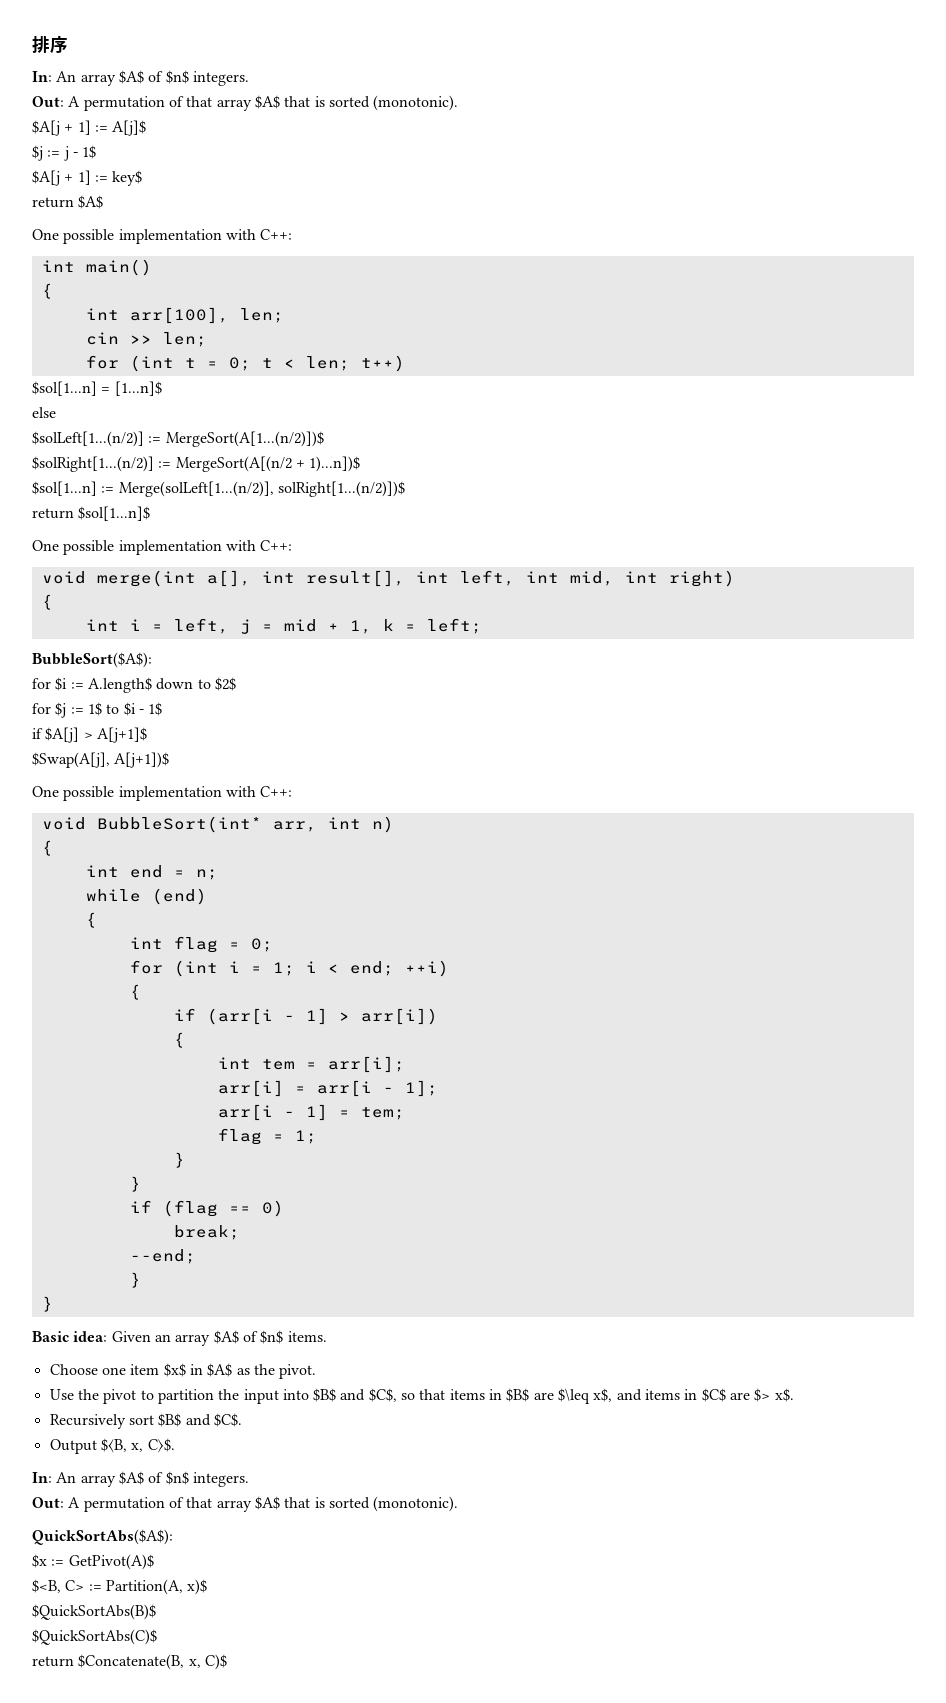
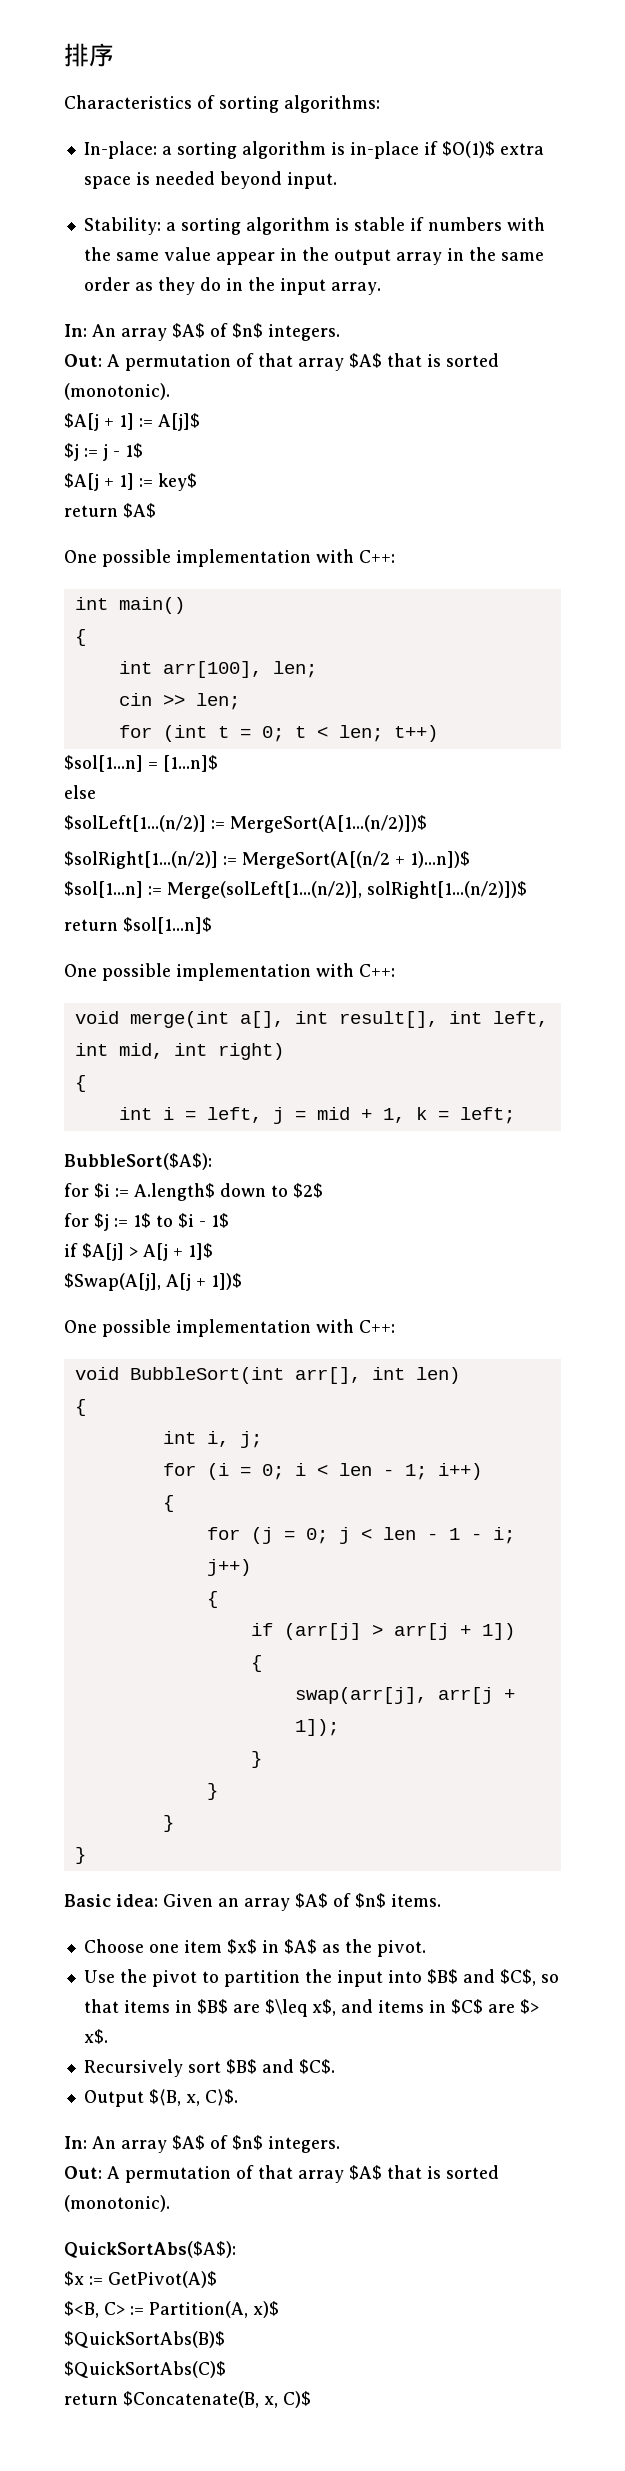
(68, 44) none -> [64,95,380,113] [83,141,544,159] [83,171,337,189] [83,217,545,235] [83,247,544,265] [83,277,381,295] // Characteristics of sorting algorithms: // In-place: a sorting algorithm is in-place if $O(1)$ extra space is needed beyond input. // Stability: a sorting algorithm is stable if numbers with the same value appear in the output array in the same order as they do in the input array.
[96,727,147,743] [32,752,170,768] [32,786,293,801] [41,816,394,833] [41,840,53,856] [85,865,218,880] [85,888,207,905] [85,912,97,928] [129,936,273,953] [129,960,449,977] [129,984,141,1000] [173,1008,438,1025] [173,1032,185,1048] [217,1056,405,1073] [217,1080,438,1097] [217,1104,405,1121] [217,1128,317,1145] [173,1152,185,1168] [129,1176,141,1192] [129,1200,284,1217] [173,1225,240,1240] [129,1249,196,1264] A[j+1]$ // $Swap(A[j], A[j+1])$ // One possible implementation with C++: // void BubbleSort(int* arr, int n) // { // int end = n; // while (end) // { // int flag = 0; // for (int i = 1; i < end; ++i) // { // if (arr[i - 1] > arr[i]) // { // int tem = arr[i]; // arr[i] = arr[i - 1]; // arr[i - 1] = tem; // flag = 1; // } // } // if (flag == 0) // break; // --end; -> [143,1243,213,1261] [64,1273,242,1291] [64,1319,395,1337] [74,1367,460,1384] [74,1399,86,1416] [162,1431,262,1448] [162,1463,482,1480] [162,1495,174,1512] [206,1527,515,1544] [206,1559,251,1576] [206,1591,218,1608] [250,1623,515,1640] [250,1655,262,1672] [294,1687,515,1704] [294,1719,339,1736] [250,1751,262,1768] [206,1783,218,1800] A[j + 1]$ // $Swap(A[j], A[j + 1])$ // One possible implementation with C++: // void BubbleSort(int arr[], int len) // { // int i, j; // for (i = 0; i < len - 1; i++) // { // for (j = 0; j < len - 1 - i; j++) // { // if (arr[j] > arr[j + 1]) // { // swap(arr[j], arr[j + 1]); // } // }

